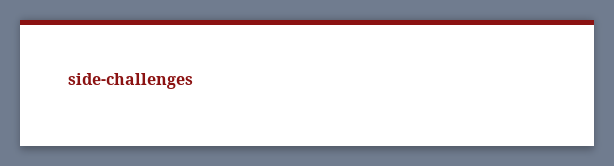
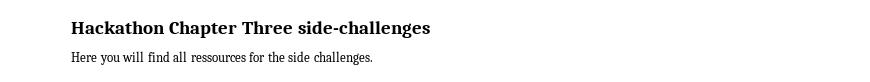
[68,73,193,89] side-challenges -> [71,21,430,38] [71,51,373,65] Hackathon Chapter Three side-challenges // Here you will find all ressources for the side challenges.

